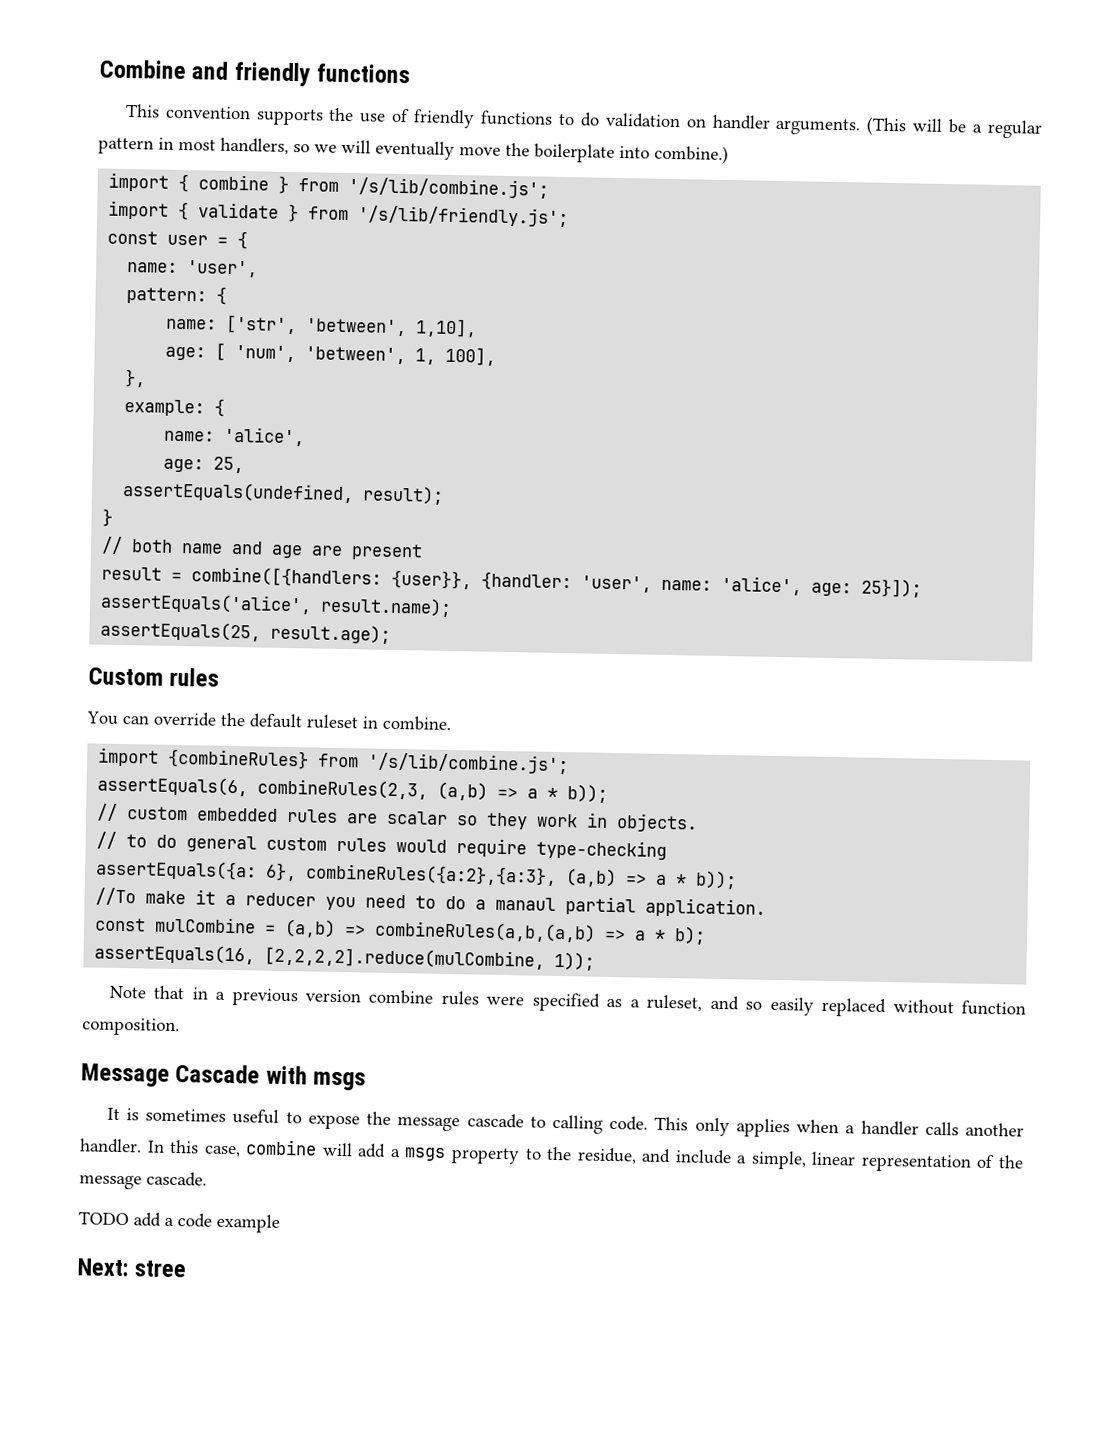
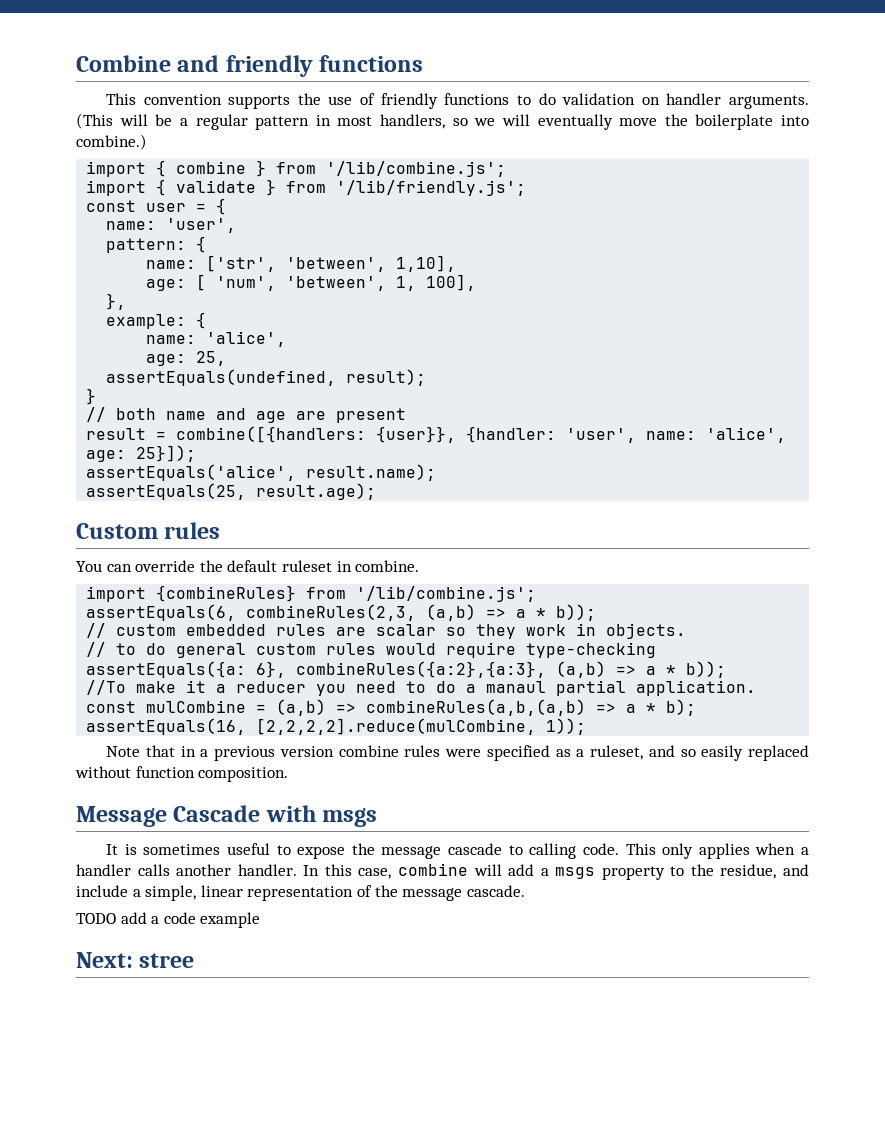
[348,177,550,199] '/s/lib/combine.js'; -> [326,161,507,177] '/lib/combine.js';
[358,205,570,228] '/s/lib/friendly.js'; -> [336,180,527,196] '/lib/friendly.js';
[367,752,570,775] '/s/lib/combine.js'; -> [356,586,537,602] '/lib/combine.js';

